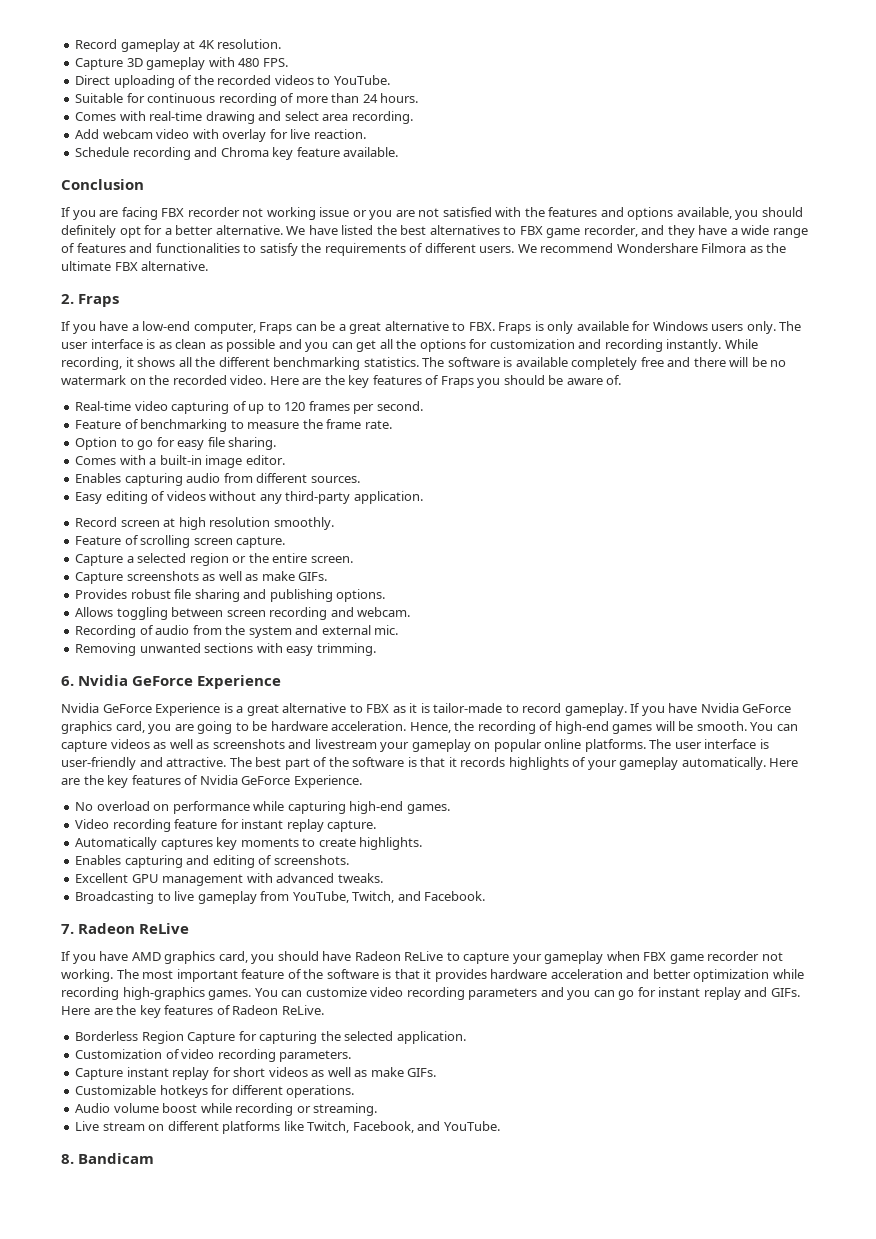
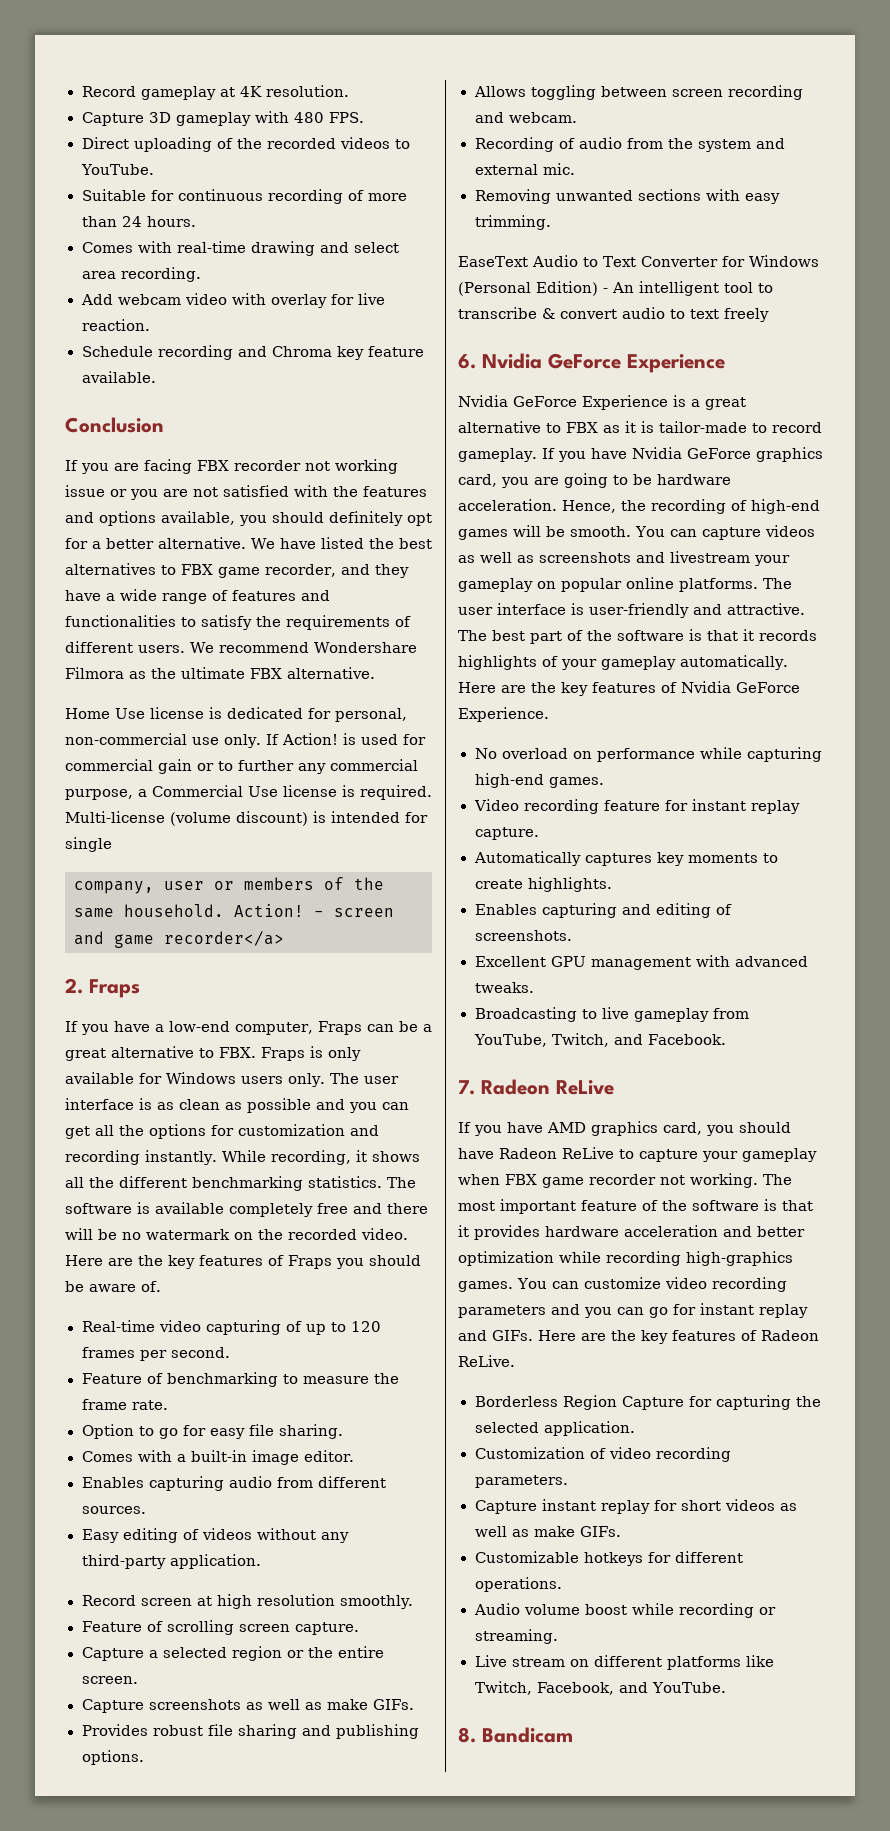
(209, 266) none -> [65,707,407,722] [65,733,426,748] [65,759,418,774] [65,785,432,800] [65,811,428,826] [65,837,112,852] [74,877,384,894] [74,904,394,918] [74,931,284,948] // Home Use license is dedicated for personal, non-commercial use only. If Action! is used for commercial gain or to further any commercial purpose, a Commercial Use license is required. Multi-license (volume discount) is intended for single // company, user or members of the same household. Action! - screen and game recorder</a>
(376, 649) none -> [458,255,819,267] [458,281,773,296] [458,307,769,322] // EaseText Audio to Text Converter for Windows (Personal Edition) - An intelligent tool to transcribe & convert audio to text freely

